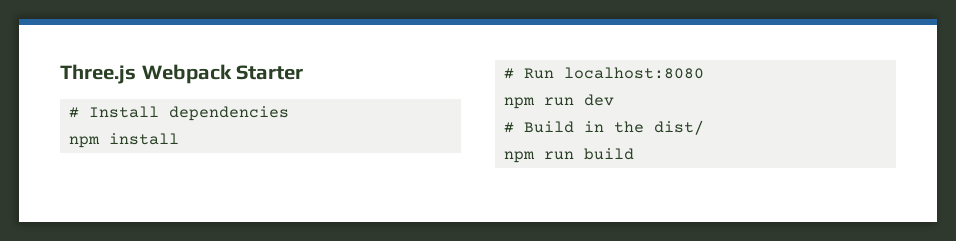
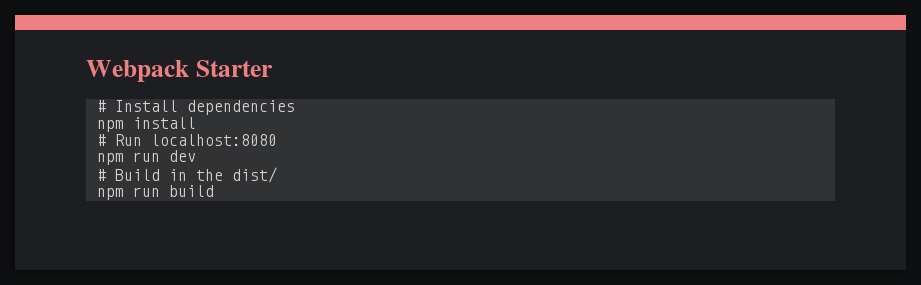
[60,64,136,84] Three.js -> (86, 71) none

